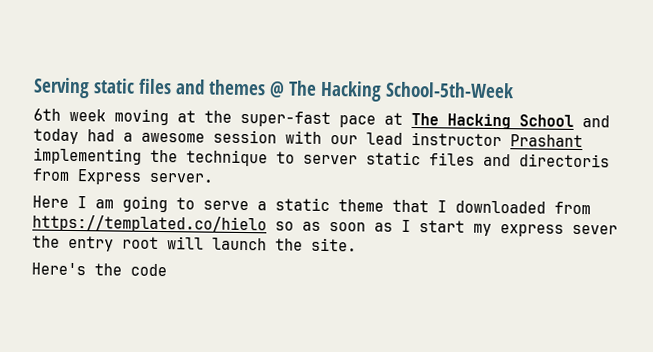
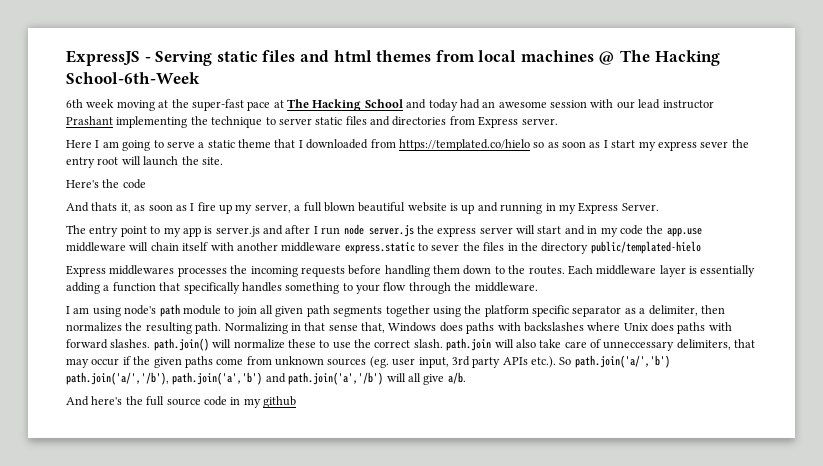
(33, 88) none -> [66,50,151,66] ExpressJS -
[208,79,266,96] themes -> [333,50,594,62] html themes from local machines
[385,81,514,99] School-5th-Week -> [66,72,200,84] School-6th-Week
[123,132,133,142] a -> [482,101,496,108] an
[519,153,610,168] directoris -> [392,116,447,126] directories
(167, 270) none -> [66,202,659,214] [66,224,702,237] [66,241,701,254] [66,265,756,277] [66,282,538,294] [66,304,725,317] [66,322,732,334] [66,338,756,351] [66,355,670,368] [66,372,466,385] [66,396,296,408] // And thats it, as soon as I fire up my server, a full blown beautiful website is up and running in my Express Server. // The entry point to my app is server.js and after I run node server.js the express server will start and in my code the app.use middleware will chain itself with another middleware express.static to sever the files in the directory public/templated-hielo // Express middlewares processes the incoming requests before handling them down to the routes. Each middleware layer is essentially adding a function that specifically handles something to your flow through the middleware. // I am using node's path module to join all given path segments together using the platform specific separator as a delimiter, then normalizes the resulting path. Normalizing in that sense that, Windows does paths with backslashes where Unix does paths with forward slashes. path.join() will normalize these to use the correct slash. path.join will also take care of unneccessary delimiters, that may occur if the given paths come from unknown sources (eg. user input, 3rd party APIs etc.). So path.join('a/','b') path.join('a/','/b'), path.join('a','b') and path.join('a','/b') will all give a/b. // And here's the full source code in my github

